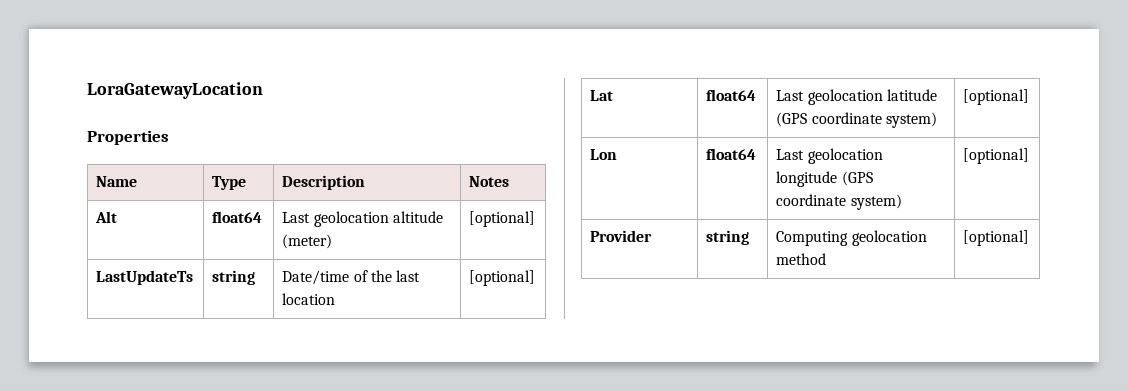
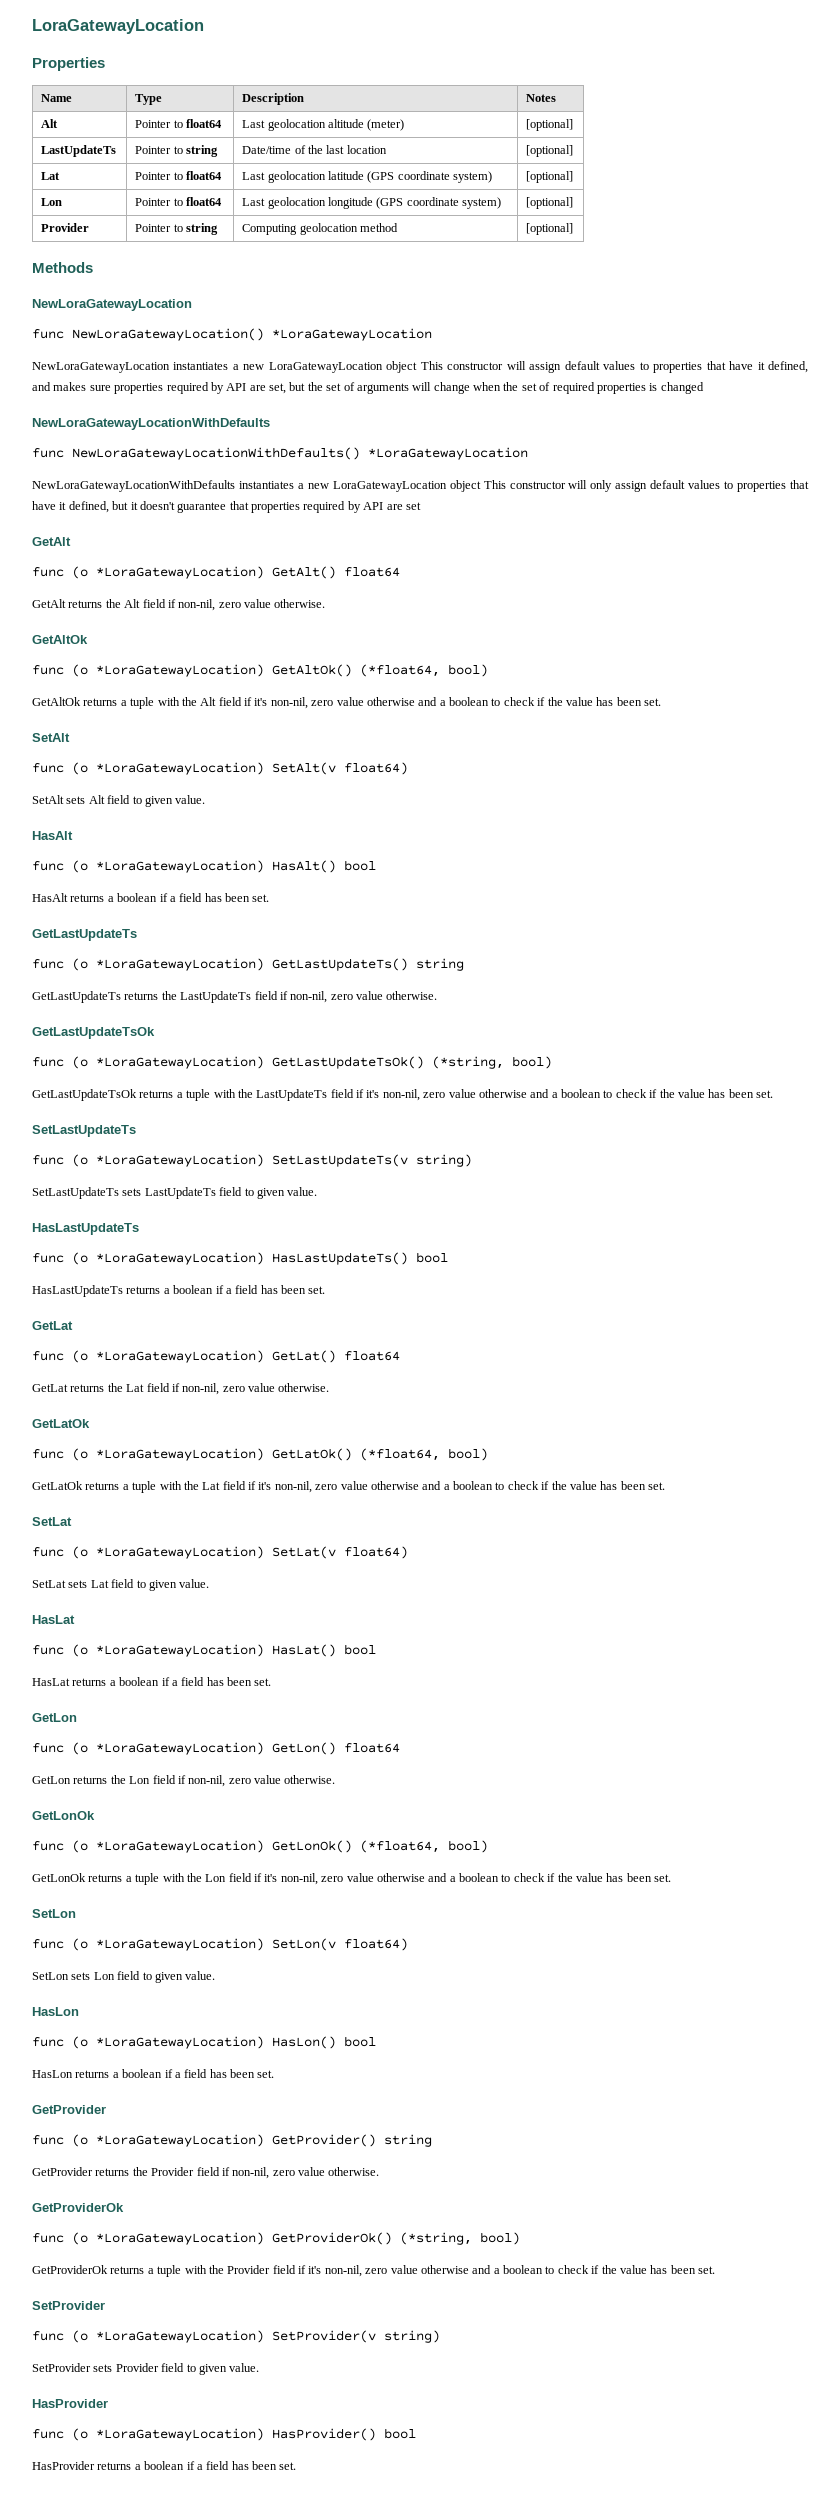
(118, 217) none -> [135,120,183,128] Pointer to
(194, 277) none -> [135,146,183,154] Pointer to
(614, 95) none -> [135,172,183,180] Pointer to
(618, 154) none -> [135,198,183,206] Pointer to
(653, 236) none -> [135,224,183,232] Pointer to
(1030, 238) none -> [32,262,93,273] [32,299,192,311] [32,328,432,341] [32,361,809,373] [32,382,704,394] [32,418,270,430] [32,447,528,460] [32,480,809,492] [32,501,421,513] [32,537,71,546] [32,566,400,579] [32,599,326,611] [32,635,88,644] [32,664,488,677] [32,697,661,709] [32,733,70,742] [32,762,408,775] [32,795,206,807] [32,831,73,840] [32,860,376,873] [32,893,270,902] [32,929,137,941] [32,958,464,971] [32,991,438,1003] [32,1027,155,1039] [32,1056,552,1069] [32,1089,773,1101] [32,1125,136,1137] [32,1154,472,1167] [32,1187,318,1199] [32,1223,139,1235] [32,1252,448,1265] [32,1285,326,1297] [32,1321,73,1330] [32,1350,400,1363] [32,1383,330,1395] [32,1419,90,1428] [32,1448,488,1461] [32,1481,665,1493] [32,1517,72,1526] [32,1546,408,1559] [32,1579,210,1591] [32,1615,75,1624] [32,1644,376,1657] [32,1677,272,1686] [32,1713,77,1722] [32,1742,400,1755] [32,1775,336,1787] [32,1811,95,1820] [32,1840,488,1853] [32,1873,671,1885] [32,1909,76,1918] [32,1938,408,1951] [32,1971,216,1983] [32,2007,79,2016] [32,2036,376,2049] [32,2069,275,2078] [32,2105,106,2114] [32,2134,432,2147] [32,2167,380,2179] [32,2203,124,2212] [32,2232,520,2245] [32,2265,715,2277] [32,2301,105,2310] [32,2330,440,2343] [32,2363,260,2375] [32,2399,108,2408] [32,2428,416,2441] [32,2461,297,2470] // Methods // NewLoraGatewayLocation // func NewLoraGatewayLocation() *LoraGatewayLocation // NewLoraGatewayLocation instantiates a new LoraGatewayLocation object This constructor will assign default values to properties that have it defined, and makes sure properties required by API are set, but the set of arguments will change when the set of required properties is changed // NewLoraGatewayLocationWithDefaults // func NewLoraGatewayLocationWithDefaults() *LoraGatewayLocation // NewLoraGatewayLocationWithDefaults instantiates a new LoraGatewayLocation object This constructor will only assign default values to properties that have it defined, but it doesn't guarantee that properties required by API are set // GetAlt // func (o *LoraGatewayLocation) GetAlt() float64 // GetAlt returns the Alt field if non-nil, zero value otherwise. // GetAltOk // func (o *LoraGatewayLocation) GetAltOk() (*float64, bool) // GetAltOk returns a tuple with the Alt field if it's non-nil, zero value otherwise and a boolean to check if the value has been set. // SetAlt // func (o *LoraGatewayLocation) SetAlt(v float64) // SetAlt sets Alt field to given value. // HasAlt // func (o *LoraGatewayLocation) HasAlt() bool // HasAlt returns a boolean if a field has been set. // GetLastUpdateTs // func (o *LoraGatewayLocation) GetLastUpdateTs() string // GetLastUpdateTs returns the LastUpdateTs field if non-nil, zero value otherwise. // GetLastUpdateTsOk // func (o *LoraGatewayLocation) GetLastUpdateTsOk() (*string, bool) // GetLastUpdateTsOk returns a tuple with the LastUpdateTs field if it's non-nil, zero value otherwise and a boolean to check if the value has been set. // SetLastUpdateTs // func (o *LoraGatewayLocation) SetLastUpdateTs(v string) // SetLastUpdateTs sets LastUpdateTs field to given value. // HasLastUpdateTs // func (o *LoraGatewayLocation) HasLastUpdateTs() bool // HasLastUpdateTs returns a boolean if a field has been set. // GetLat // func (o *LoraGatewayLocation) GetLat() float64 // GetLat returns the Lat field if non-nil, zero value otherwise. // GetLatOk // func (o *LoraGatewayLocation) GetLatOk() (*float64, bool) // GetLatOk returns a tuple with the Lat field if it's non-nil, zero value otherwise and a boolean to check if the value has been set. // SetLat // func (o *LoraGatewayLocation) SetLat(v float64) // SetLat sets Lat field to given value. // HasLat // func (o *LoraGatewayLocation) HasLat() bool // HasLat returns a boolean if a field has been set. // GetLon // func (o *LoraGatewayLocation) GetLon() float64 // GetLon returns the Lon field if non-nil, zero value otherwise. // GetLonOk // func (o *LoraGatewayLocation) GetLonOk() (*float64, bool) // GetLonOk returns a tuple with the Lon field if it's non-nil, zero value otherwise and a boolean to check if the value has been set. // SetLon // func (o *LoraGatewayLocation) SetLon(v float64) // SetLon sets Lon field to given value. // HasLon // func (o *LoraGatewayLocation) HasLon() bool // HasLon returns a boolean if a field has been set. // GetProvider // func (o *LoraGatewayLocation) GetProvider() string // GetProvider returns the Provider field if non-nil, zero value otherwise. // GetProviderOk // func (o *LoraGatewayLocation) GetProviderOk() (*string, bool) // GetProviderOk returns a tuple with the Provider field if it's non-nil, zero value otherwise and a boolean to check if the value has been set. // SetProvider // func (o *LoraGatewayLocation) SetProvider(v string) // SetProvider sets Provider field to given value. // HasProvider // func (o *LoraGatewayLocation) HasProvider() bool // HasProvider returns a boolean if a field has been set.

